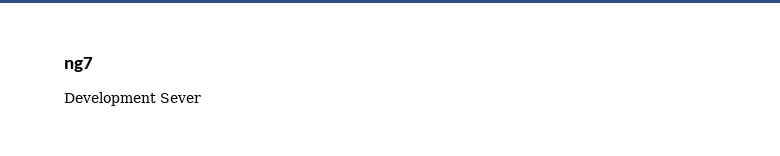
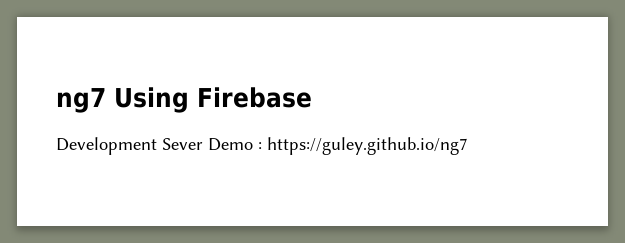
(93, 64) none -> [114,87,312,113] Using Firebase
(201, 98) none -> [208,137,468,155] Demo : https://guley.github.io/ng7

